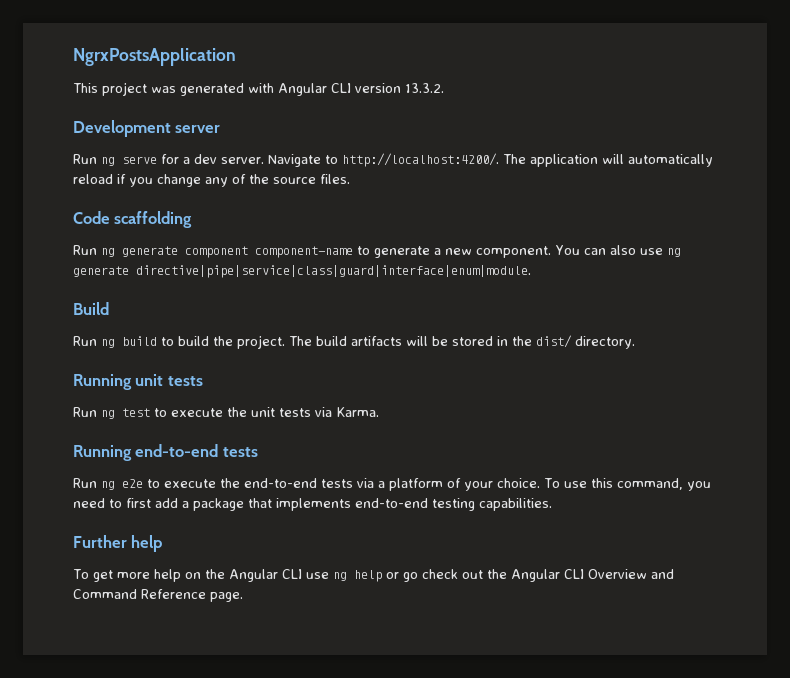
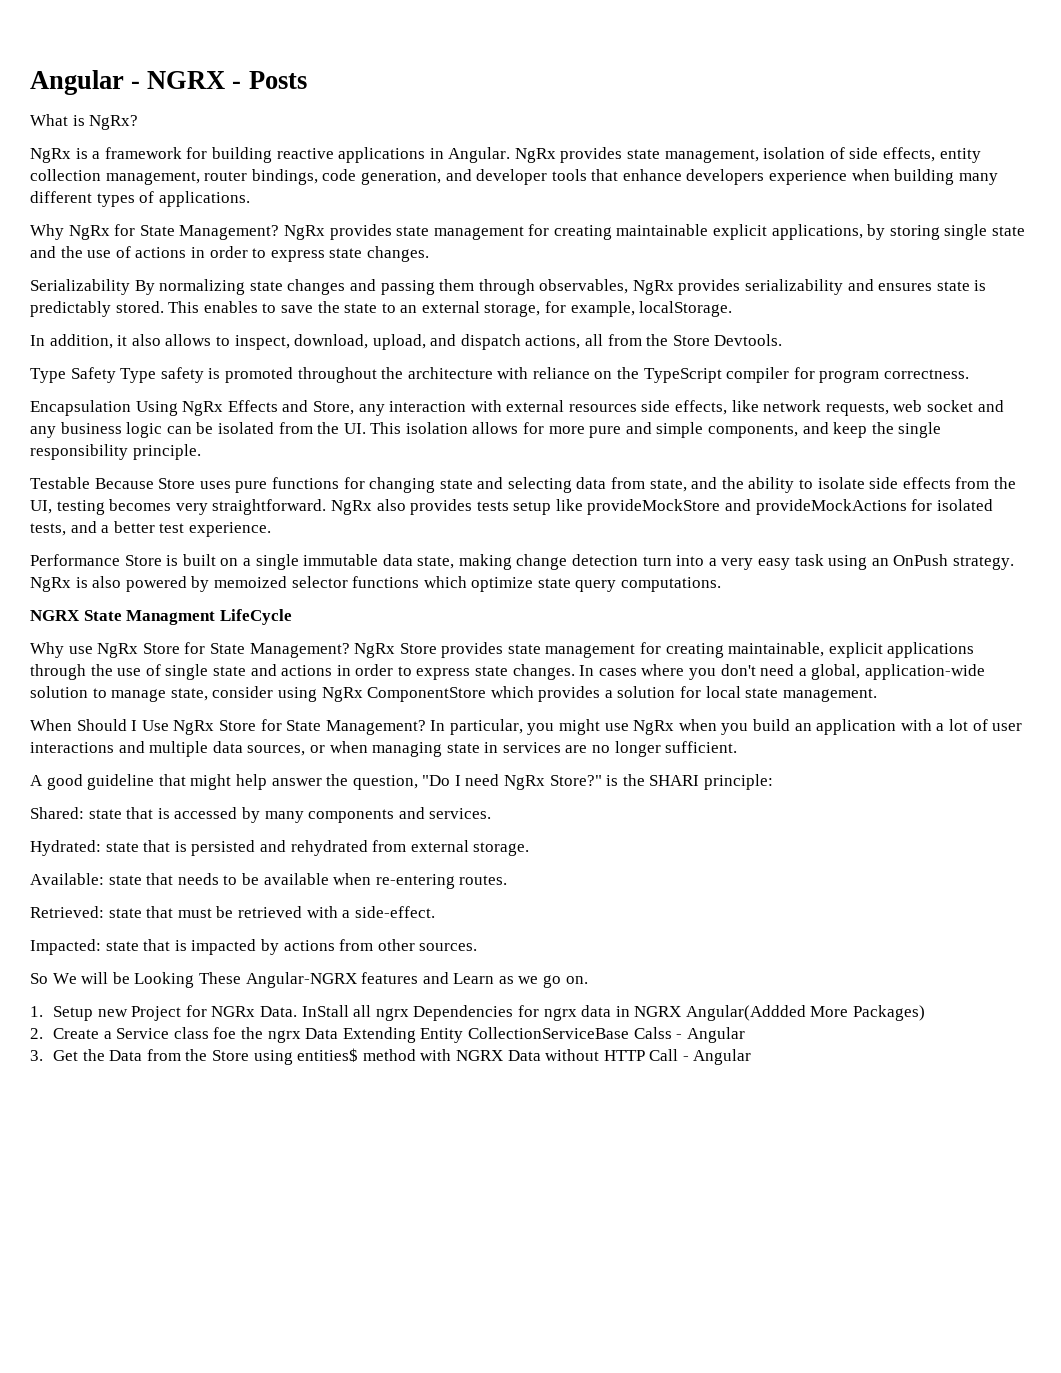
[73,48,236,66] [73,82,444,96] [73,120,221,137] [73,153,713,167] [73,174,350,187] [73,211,193,228] [73,245,681,258] [73,265,531,278] [73,302,109,315] [73,335,635,349] [73,374,203,390] [73,407,379,419] [73,444,258,461] [73,478,711,491] [73,498,552,511] [73,535,163,552] [73,569,674,582] [73,589,243,602] NgrxPostsApplication // This project was generated with Angular CLI version 13.3.2. // Development server // Run ng serve for a dev server. Navigate to http://localhost:4200/. The application will automatically reload if you change any of the source files. // Code scaffolding // Run ng generate component component-name to generate a new component. You can also use ng generate directive|pipe|service|class|guard|interface|enum|module. // Build // Run ng build to build the project. The build artifacts will be stored in the dist/ directory. // Running unit tests // Run ng test to execute the unit tests via Karma. // Running end-to-end tests // Run ng e2e to execute the end-to-end tests via a platform of your choice. To use this command, you need to first add a package that implements end-to-end testing capabilities. // Further help // To get more help on the Angular CLI use ng help or go check out the Angular CLI Overview and Command Reference page. -> [30,70,307,95] [30,114,139,130] [30,147,981,163] [30,169,998,185] [30,191,250,207] [30,224,1026,240] [30,246,429,262] [30,279,987,295] [30,301,733,317] [30,334,783,350] [30,367,970,383] [30,400,1004,416] [30,422,942,438] [30,444,201,460] [30,477,1016,493] [30,499,993,515] [30,521,271,537] [30,554,1014,570] [30,576,722,592] [30,609,292,625] [30,642,975,658] [30,664,985,680] [30,686,877,702] [30,719,1023,735] [30,741,738,757] [30,774,774,790] [30,807,492,823] [30,840,530,856] [30,873,508,889] [30,906,435,918] [30,939,478,955] [30,972,588,988] [30,1005,926,1021] [30,1027,745,1043] [30,1048,752,1065] Angular - NGRX - Posts // What is NgRx? // NgRx is a framework for building reactive applications in Angular. NgRx provides state management, isolation of side effects, entity collection management, router bindings, code generation, and developer tools that enhance developers experience when building many different types of applications. // Why NgRx for State Management? NgRx provides state management for creating maintainable explicit applications, by storing single state and the use of actions in order to express state changes. // Serializability By normalizing state changes and passing them through observables, NgRx provides serializability and ensures state is predictably stored. This enables to save the state to an external storage, for example, localStorage. // In addition, it also allows to inspect, download, upload, and dispatch actions, all from the Store Devtools. // Type Safety Type safety is promoted throughout the architecture with reliance on the TypeScript compiler for program correctness. // Encapsulation Using NgRx Effects and Store, any interaction with external resources side effects, like network requests, web socket and any business logic can be isolated from the UI. This isolation allows for more pure and simple components, and keep the single responsibility principle. // Testable Because Store uses pure functions for changing state and selecting data from state, and the ability to isolate side effects from the UI, testing becomes very straightforward. NgRx also provides tests setup like provideMockStore and provideMockActions for isolated tests, and a better test experience. // Performance Store is built on a single immutable data state, making change detection turn into a very easy task using an OnPush strategy. NgRx is also powered by memoized selector functions which optimize state query computations. // NGRX State Managment LifeCycle // Why use NgRx Store for State Management? NgRx Store provides state management for creating maintainable, explicit applications through the use of single state and actions in order to express state changes. In cases where you don't need a global, application-wide solution to manage state, consider using NgRx ComponentStore which provides a solution for local state management. // When Should I Use NgRx Store for State Management? In particular, you might use NgRx when you build an application with a lot of user interactions and multiple data sources, or when managing state in services are no longer sufficient. // A good guideline that might help answer the question, "Do I need NgRx Store?" is the SHARI principle: // Shared: state that is accessed by many components and services. // Hydrated: state that is persisted and rehydrated from external storage. // Available: state that needs to be available when re-entering routes. // Retrieved: state that must be retrieved with a side-effect. // Impacted: state that is impacted by actions from other sources. // So We will be Looking These Angular-NGRX features and Learn as we go on. // 1. Setup new Project for NGRx Data. InStall all ngrx Dependencies for ngrx data in NGRX Angular(Addded More Packages) // 2. Create a Service class foe the ngrx Data Extending Entity CollectionServiceBase Calss - Angular // 3. Get the Data from the Store using entities$ method with NGRX Data without HTTP Call - Angular

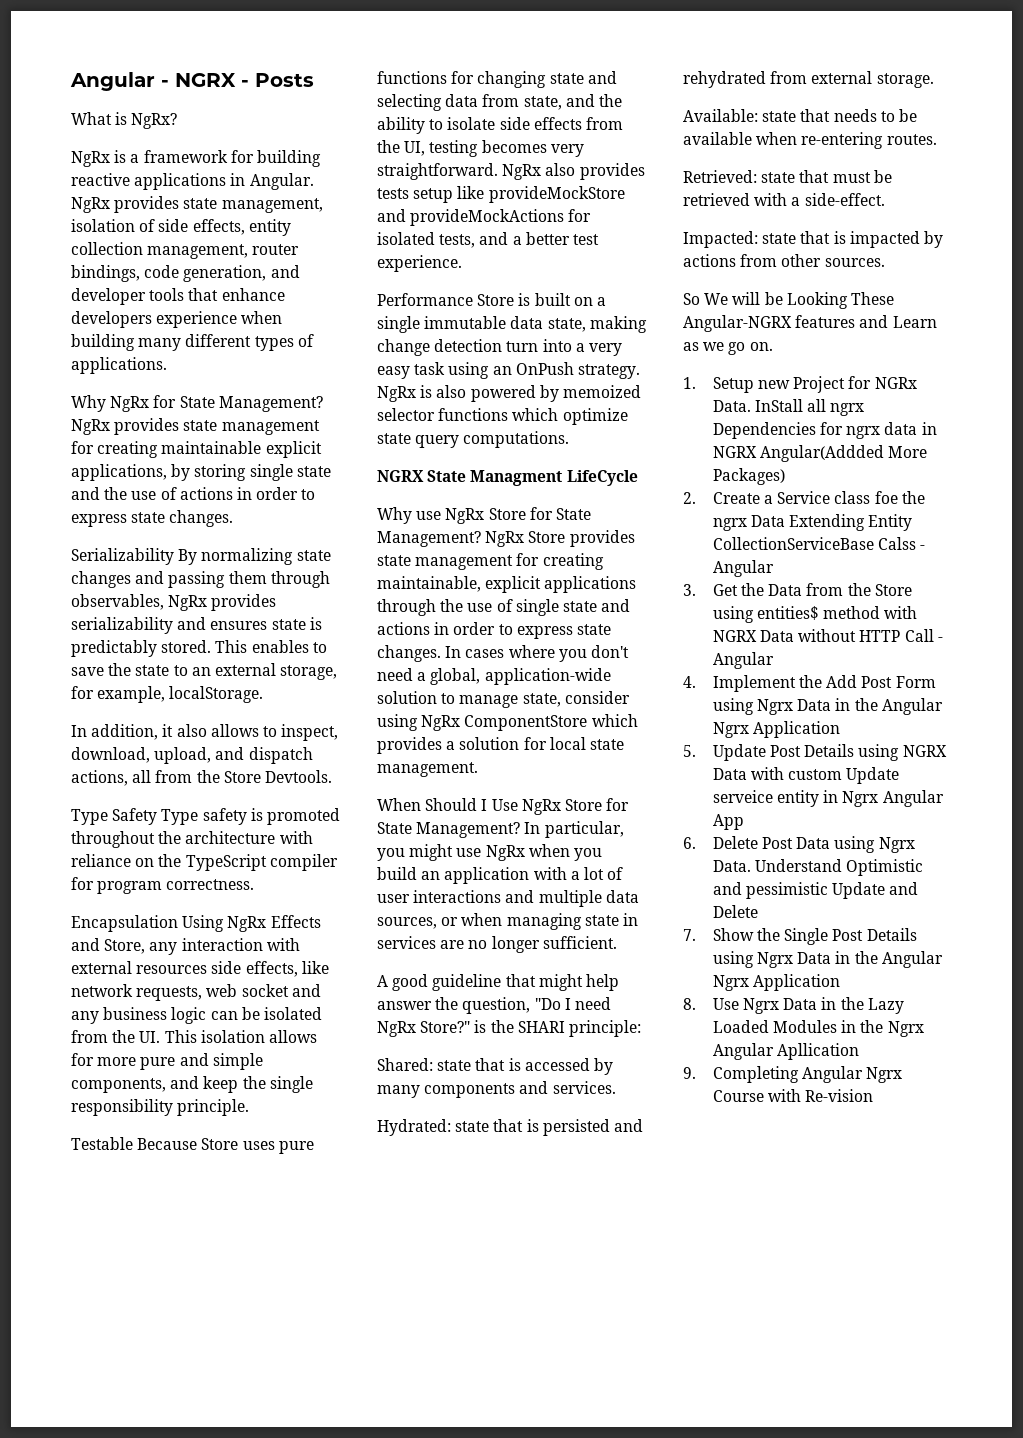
(752, 1057) none -> [683,675,936,692] [712,698,943,715] [712,721,840,738] [683,744,947,761] [712,767,900,784] [712,790,944,807] [712,814,744,830] [683,836,915,853] [712,859,924,876] [712,882,919,899] [712,905,758,918] [683,928,917,945] [712,951,943,968] [712,974,840,991] [683,997,904,1014] [712,1020,924,1037] [712,1043,859,1060] [683,1066,903,1083] [712,1089,874,1102] // 4. Implement the Add Post Form using Ngrx Data in the Angular Ngrx Application // 5. Update Post Details using NGRX Data with custom Update serveice entity in Ngrx Angular App // 6. Delete Post Data using Ngrx Data. Understand Optimistic and pessimistic Update and Delete // 7. Show the Single Post Details using Ngrx Data in the Angular Ngrx Application // 8. Use Ngrx Data in the Lazy Loaded Modules in the Ngrx Angular Apllication // 9. Completing Angular Ngrx Course with Re-vision

